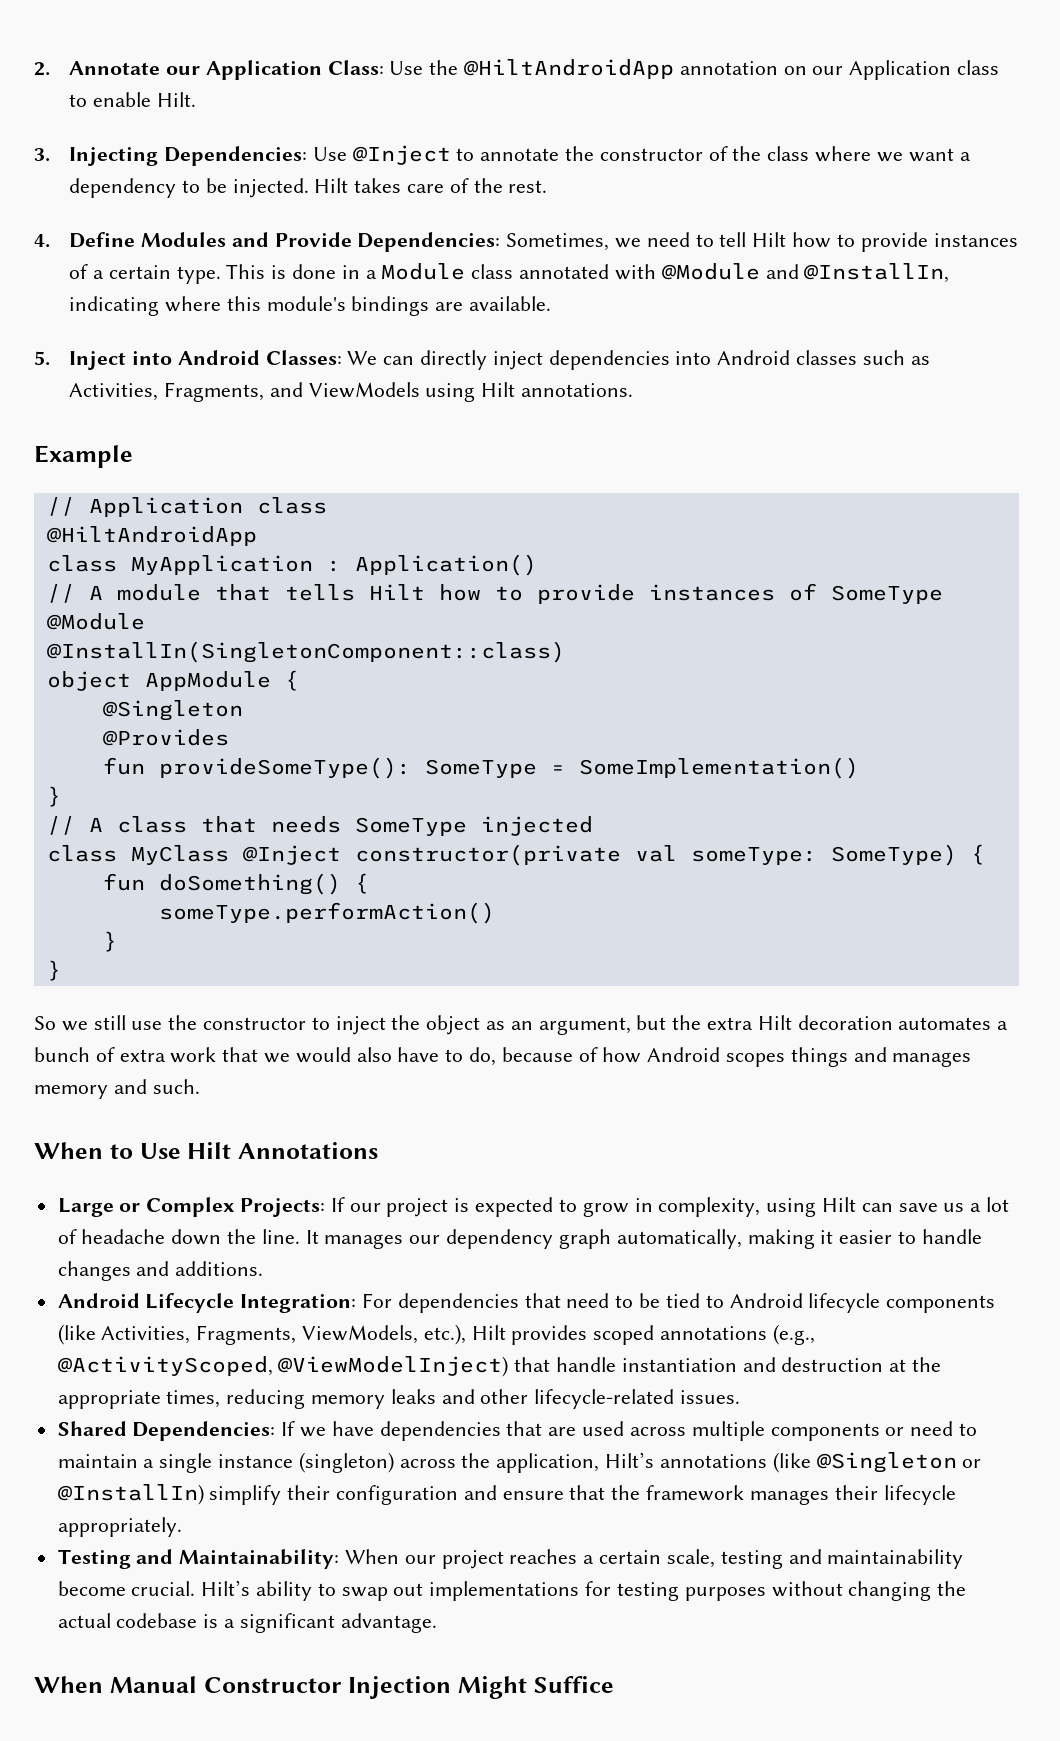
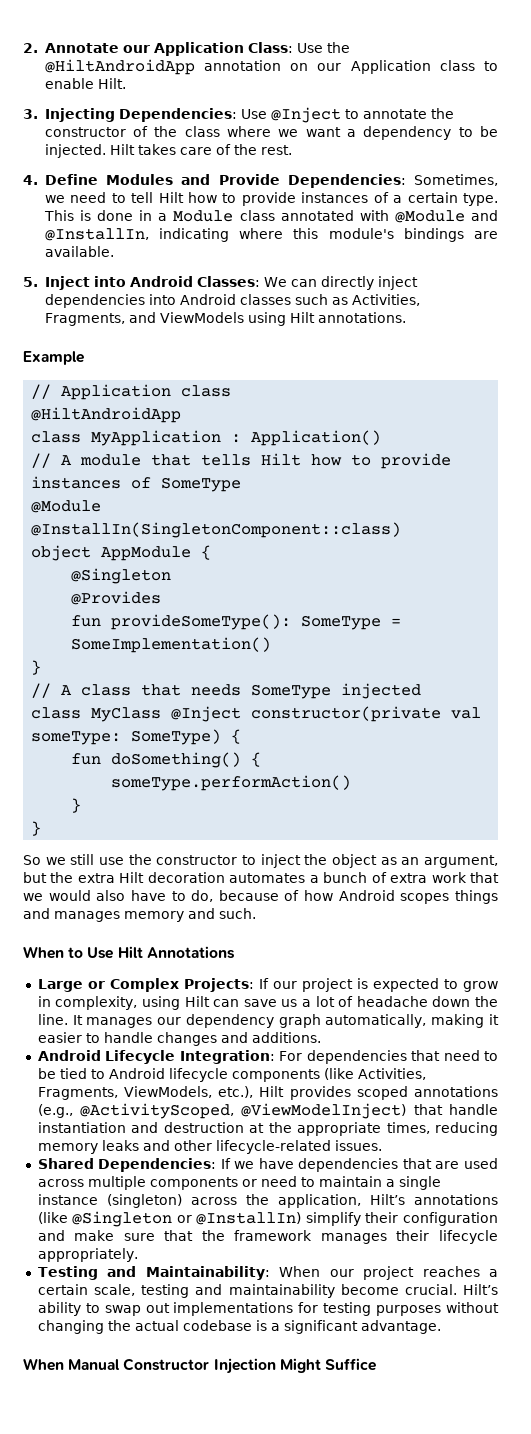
[502,1491,564,1500] ensure -> [74,1230,155,1241] make sure

